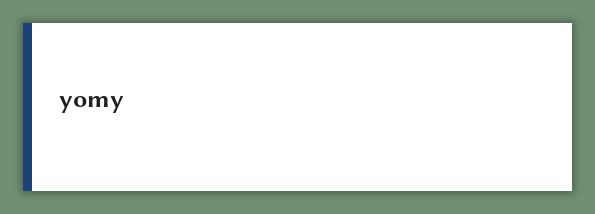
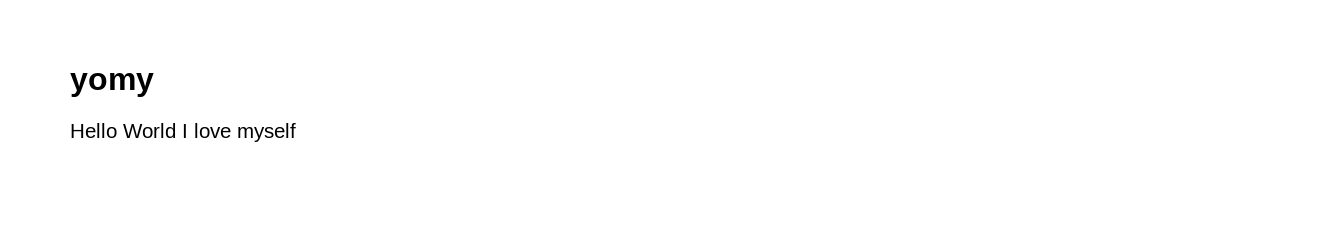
(124, 104) none -> [70,123,296,142] // Hello World I love myself

